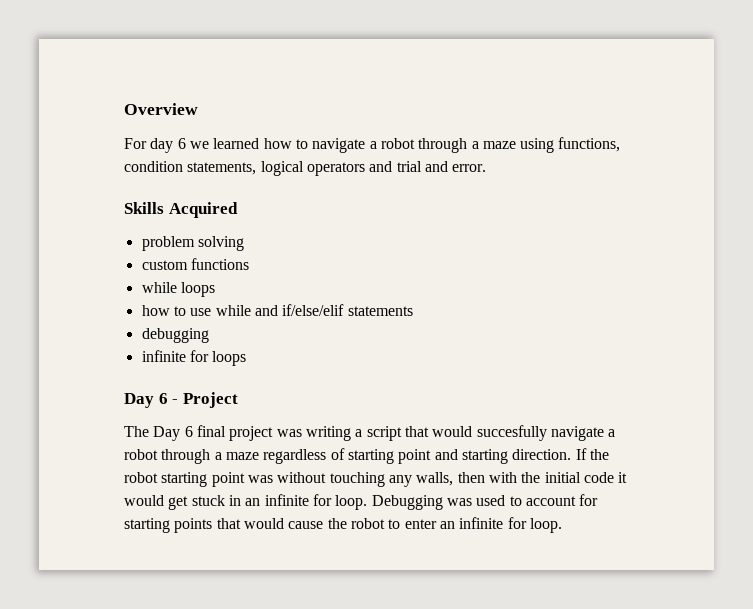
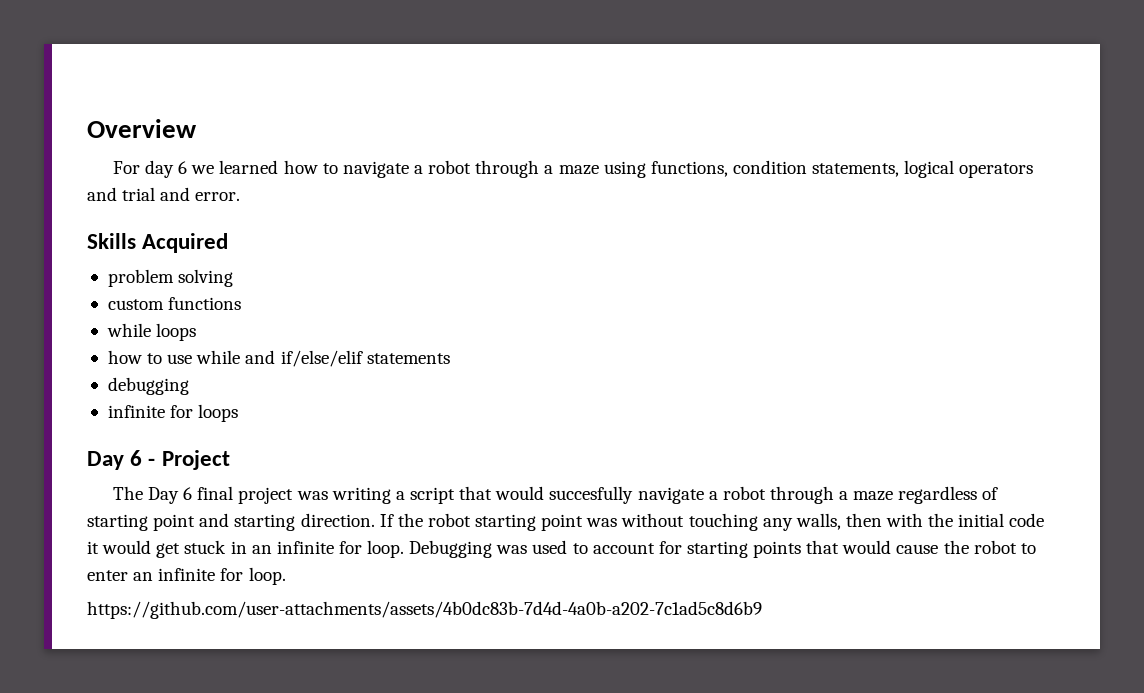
(562, 525) none -> [87,601,762,619] // https://github.com/user-attachments/assets/4b0dc83b-7d4d-4a0b-a202-7c1ad5c8d6b9

